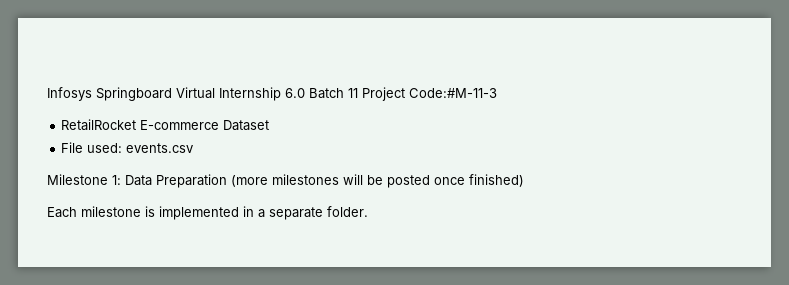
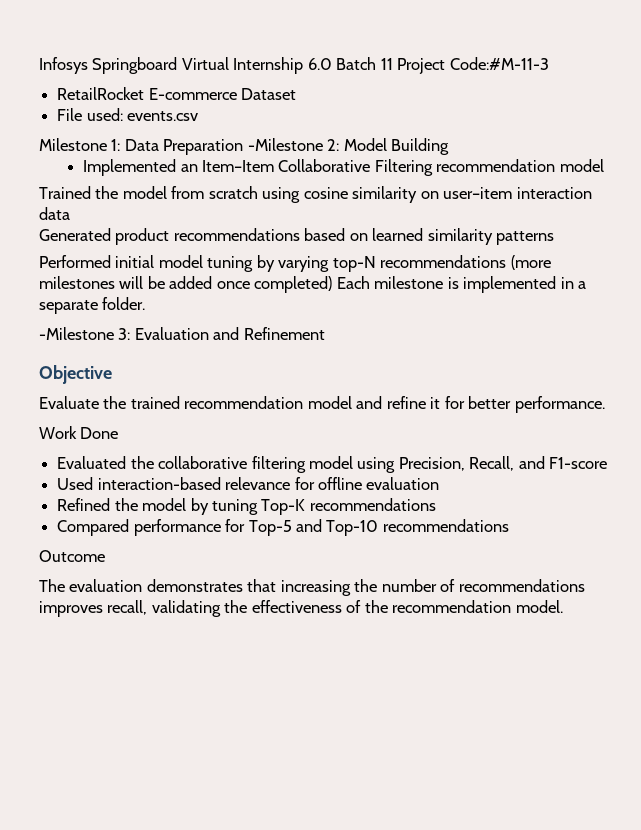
(227, 181) none -> [247,138,450,155] [83,159,604,176] [39,186,592,203] [39,207,70,220] [39,228,555,245] [39,255,507,272] -Milestone 2: Model Building // Implemented an Item–Item Collaborative Filtering recommendation model // Trained the model from scratch using cosine similarity on user–item interaction data // Generated product recommendations based on learned similarity patterns // Performed initial model tuning by varying top-N recommendations
[387,174,524,188] posted once finished) // -> [169,276,333,293] added once completed)
(368, 211) none -> [39,327,325,340] [39,365,112,384] [39,396,605,413] [39,426,119,439] [57,456,608,473] [57,477,440,490] [57,498,436,515] [57,519,509,536] [39,550,105,562] [39,579,585,596] [39,600,563,617] // -Milestone 3: Evaluation and Refinement // Objective // Evaluate the trained recommendation model and refine it for better performance. // Work Done // Evaluated the collaborative filtering model using Precision, Recall, and F1-score // Used interaction-based relevance for offline evaluation // Refined the model by tuning Top-K recommendations // Compared performance for Top-5 and Top-10 recommendations // Outcome // The evaluation demonstrates that increasing the number of recommendations improves recall, validating the effectiveness of the recommendation model.

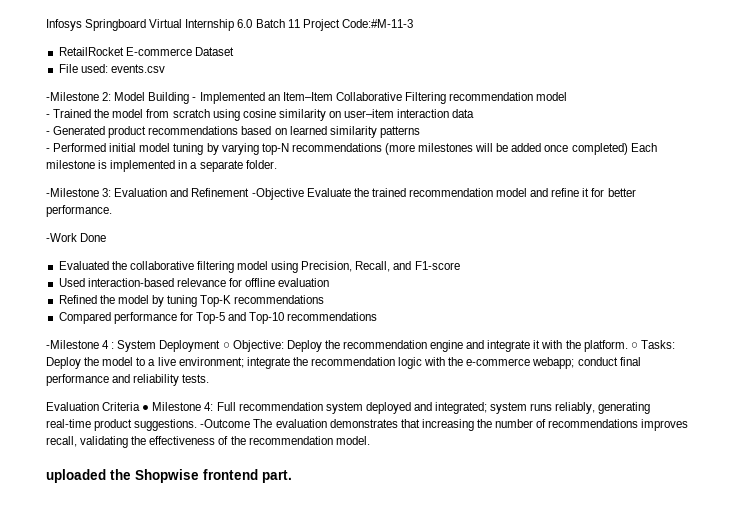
[39,138,244,155] Milestone 1: Data Preparation -> (165, 68) none
(450, 146) // -> [192,97,197,101] -
(604, 165) none -> [46,114,50,118] -
(70, 213) none -> [46,131,50,135] -
(555, 238) none -> [46,148,50,152] -
[39,365,112,384] // Objective // -> [251,188,304,200] -Objective
[39,426,77,439] Work -> [46,233,77,242] -Work
[39,550,105,562] Outcome // -> [46,340,675,352] [46,357,641,369] [46,374,210,386] [46,402,651,414] [46,419,251,431] -Milestone 4 : System Deployment ○ Objective: Deploy the recommendation engine and integrate it with the platform. ○ Tasks: Deploy the model to a live environment; integrate the recommendation logic with the e-commerce webapp; conduct final performance and reliability tests. // Evaluation Criteria ● Milestone 4: Full recommendation system deployed and integrated; system runs reliably, generating real-time product suggestions. -Outcome
(563, 606) none -> [46,469,292,483] // uploaded the Shopwise frontend part.

